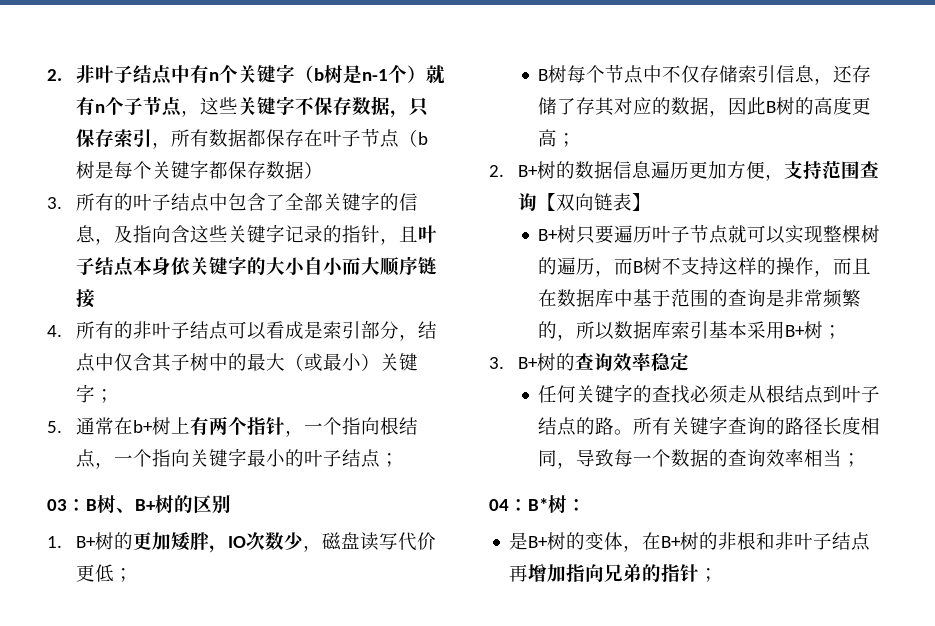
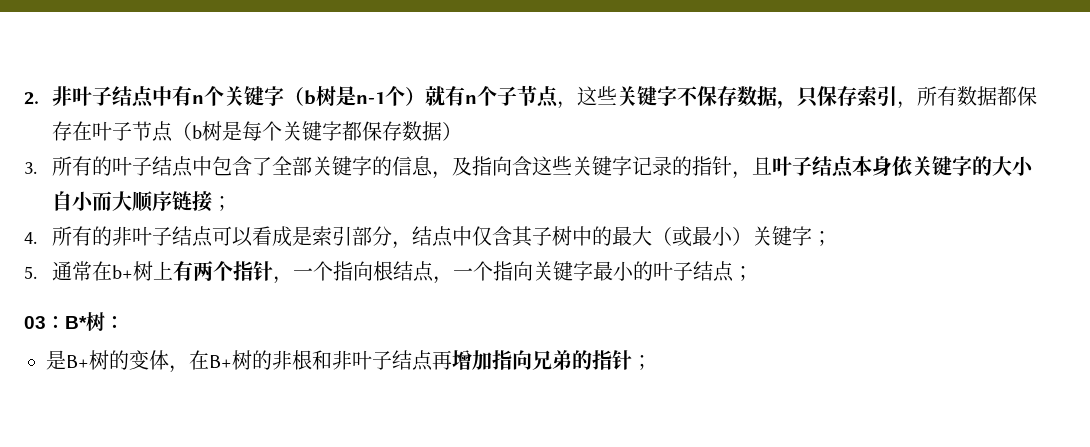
(95, 298) none -> [212,196,233,211] ；
[86,495,231,514] [47,532,436,553] [75,564,133,582] [538,64,872,85] [538,97,872,117] [538,129,577,147] [489,161,879,181] [517,193,651,211] [538,224,881,244] [538,257,872,277] [538,289,862,308] [538,321,843,341] [489,352,689,371] [538,384,881,404] [538,416,881,436] [538,449,862,469] [489,499,528,511] B树、B+树的区别 // 1. B+树的更加矮胖，IO次数少，磁盘读写代价更低； // B树每个节点中不仅存储索引信息，还存储了存其对应的数据，因此B树的高度更高； // 2. B+树的数据信息遍历更加方便，支持范围查询【双向链表】 // B+树只要遍历叶子节点就可以实现整棵树的遍历，而B树不支持这样的操作，而且在数据库中基于范围的查询是非常频繁的，所以数据库索引基本采用B+树； // 3. B+树的查询效率稳定 // 任何关键字的查找必须走从根结点到叶子结点的路。所有关键字查询的路径长度相同，导致每一个数据的查询效率相当； // 04： -> (65, 322) none

